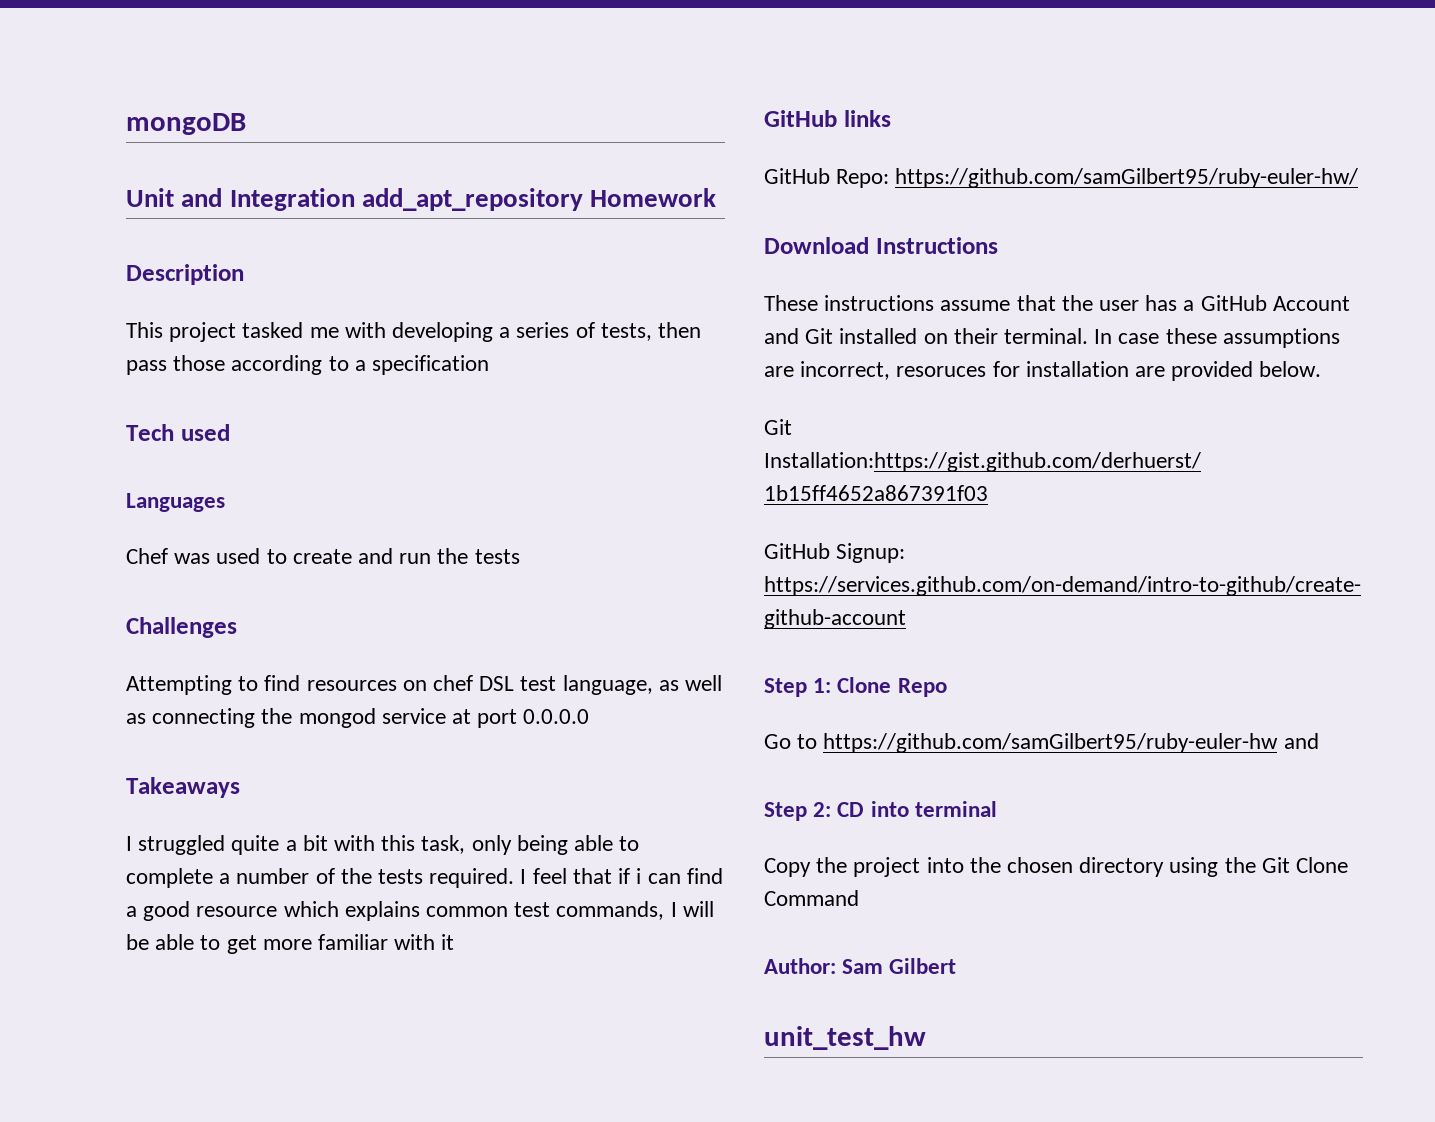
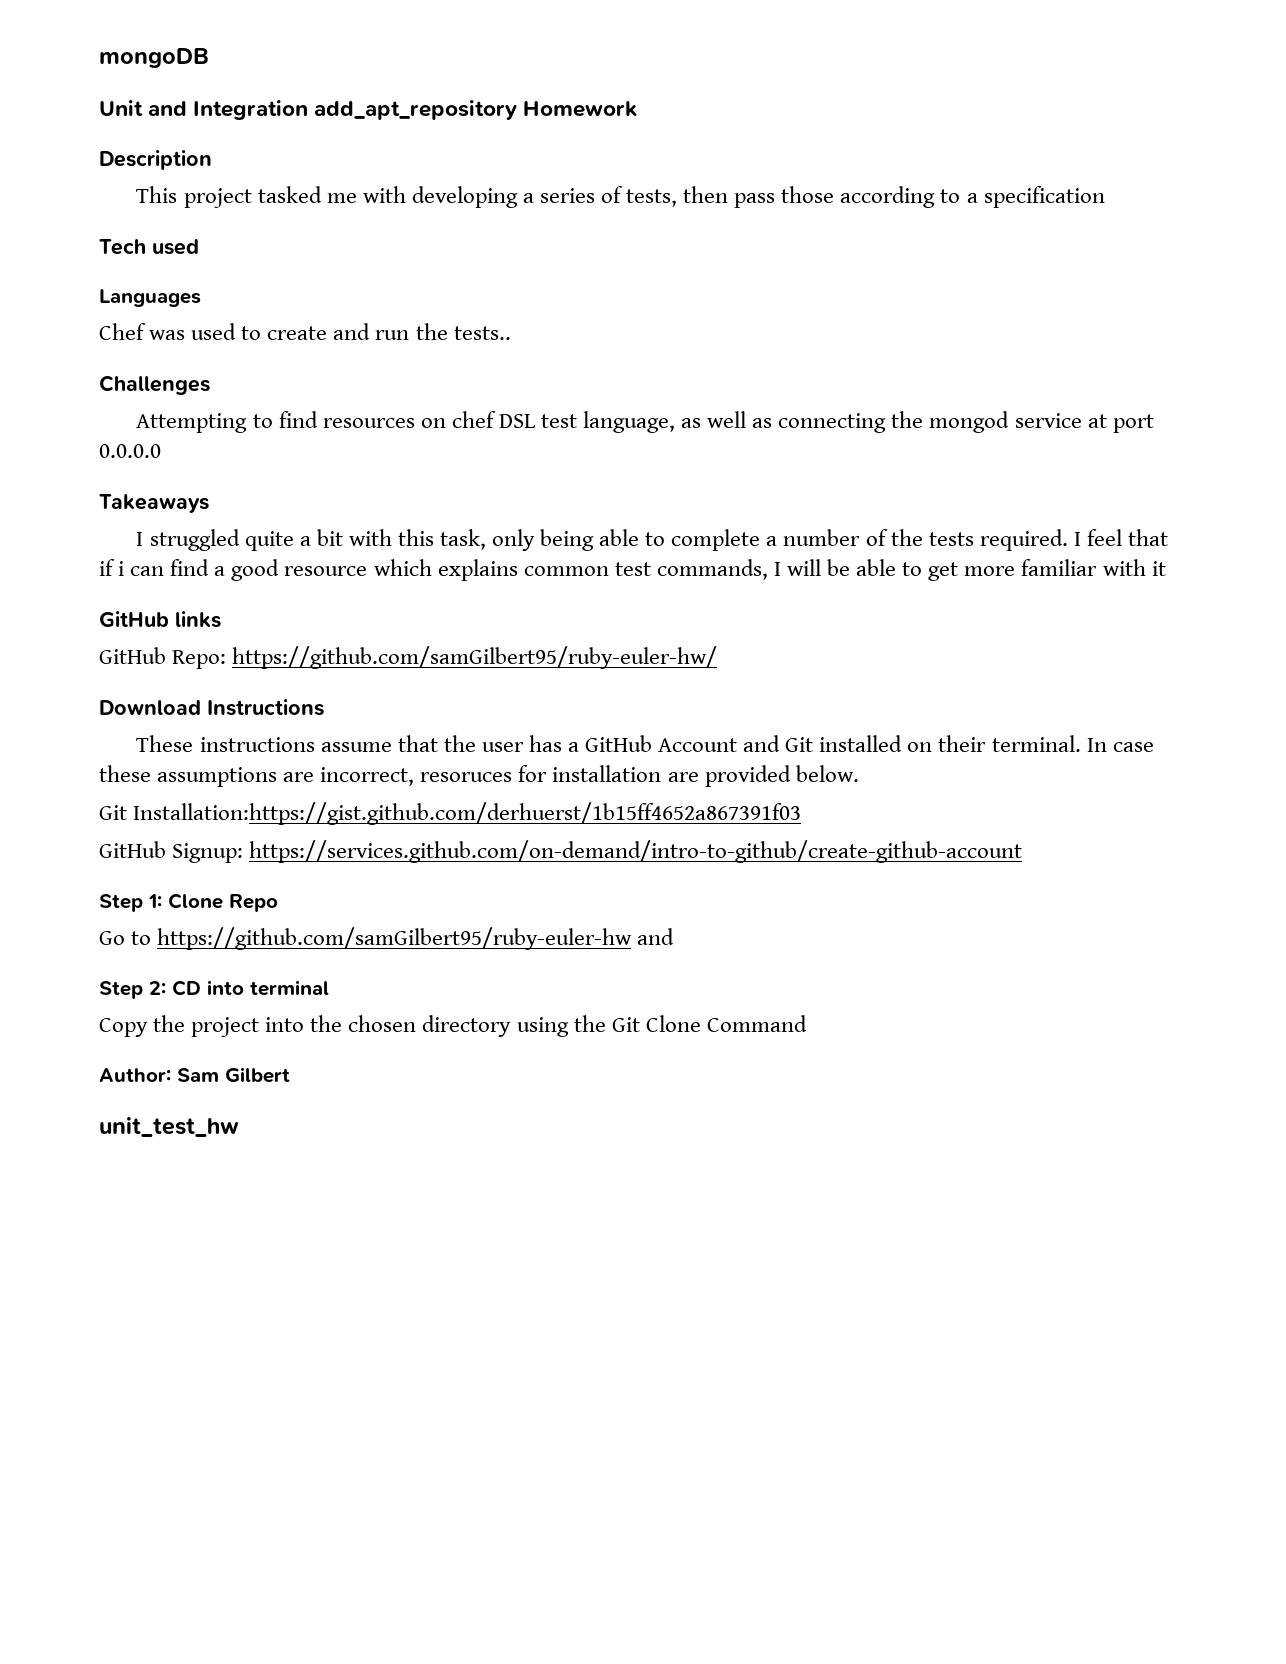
[474,549,520,564] tests -> [453,326,511,340] tests..

